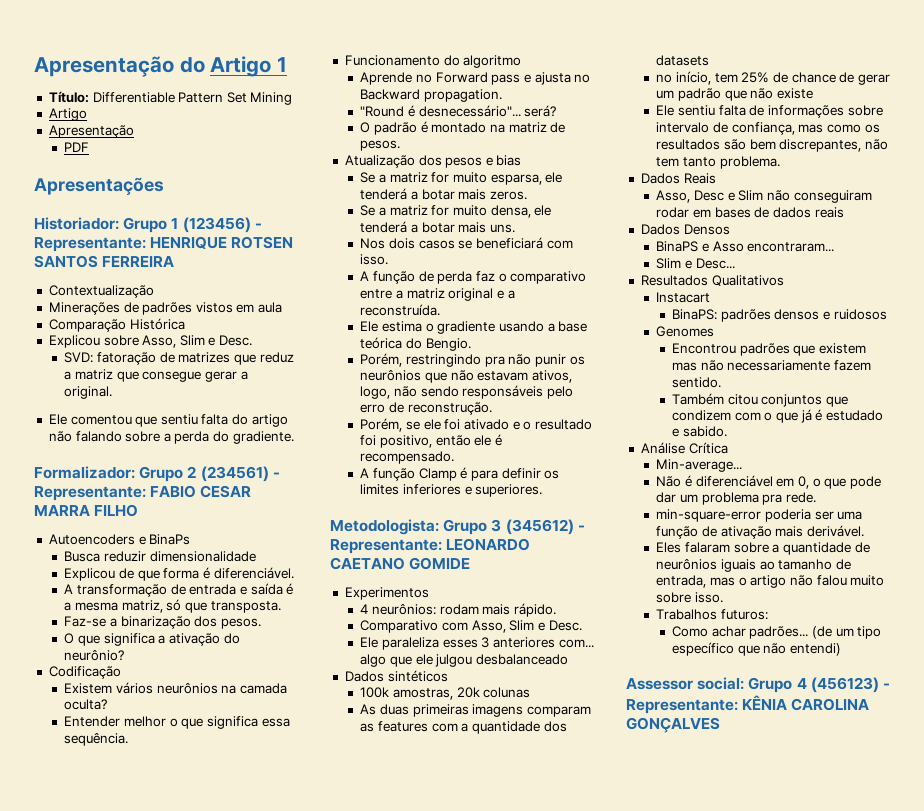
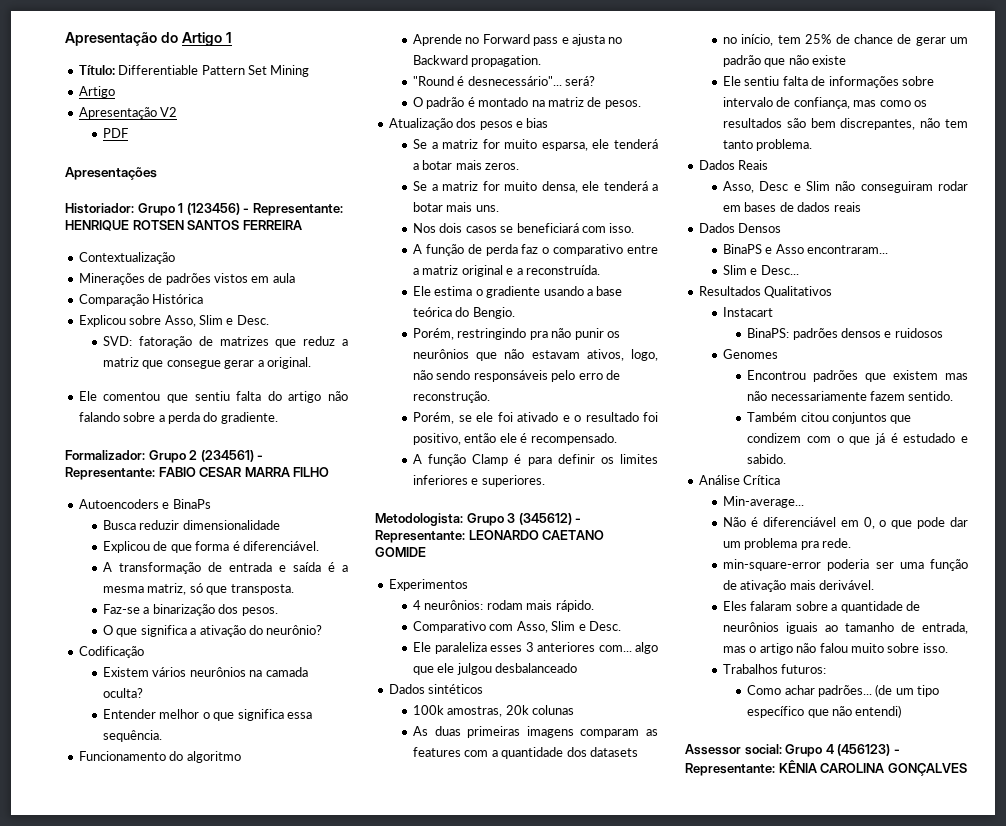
(134, 131) none -> [160,107,178,117] V2

